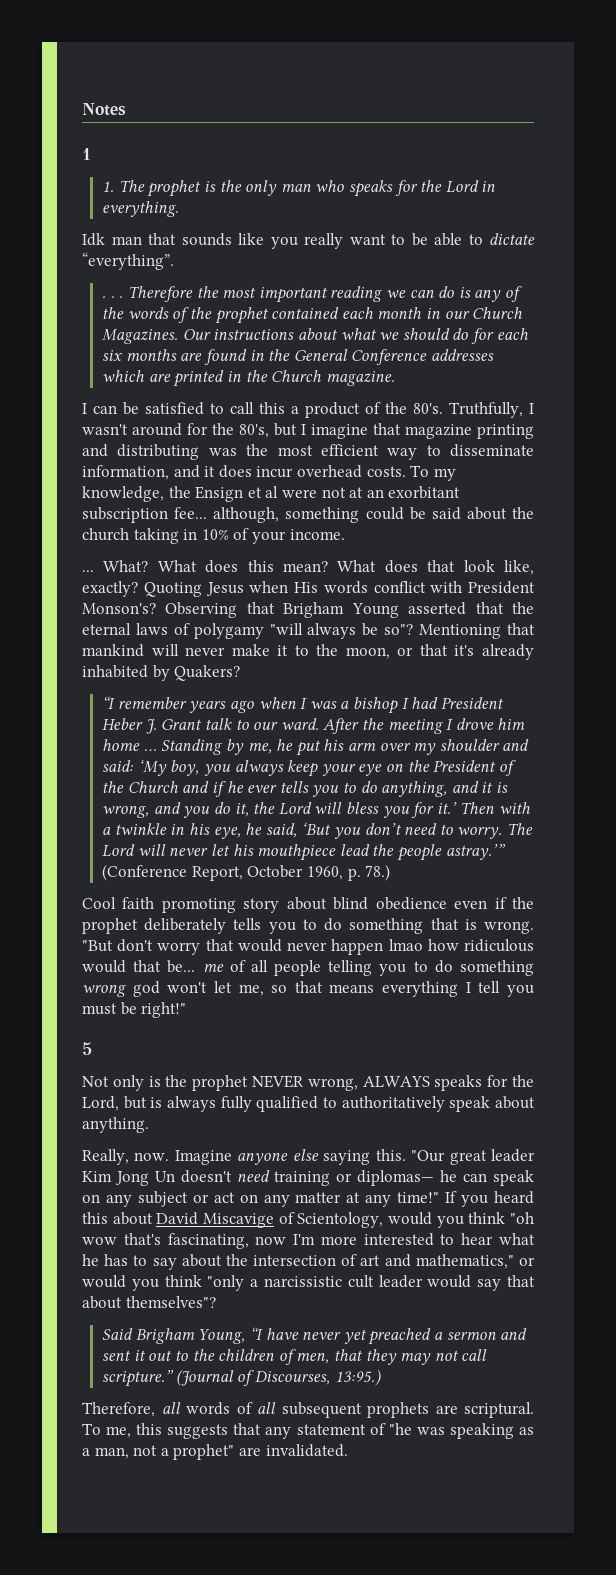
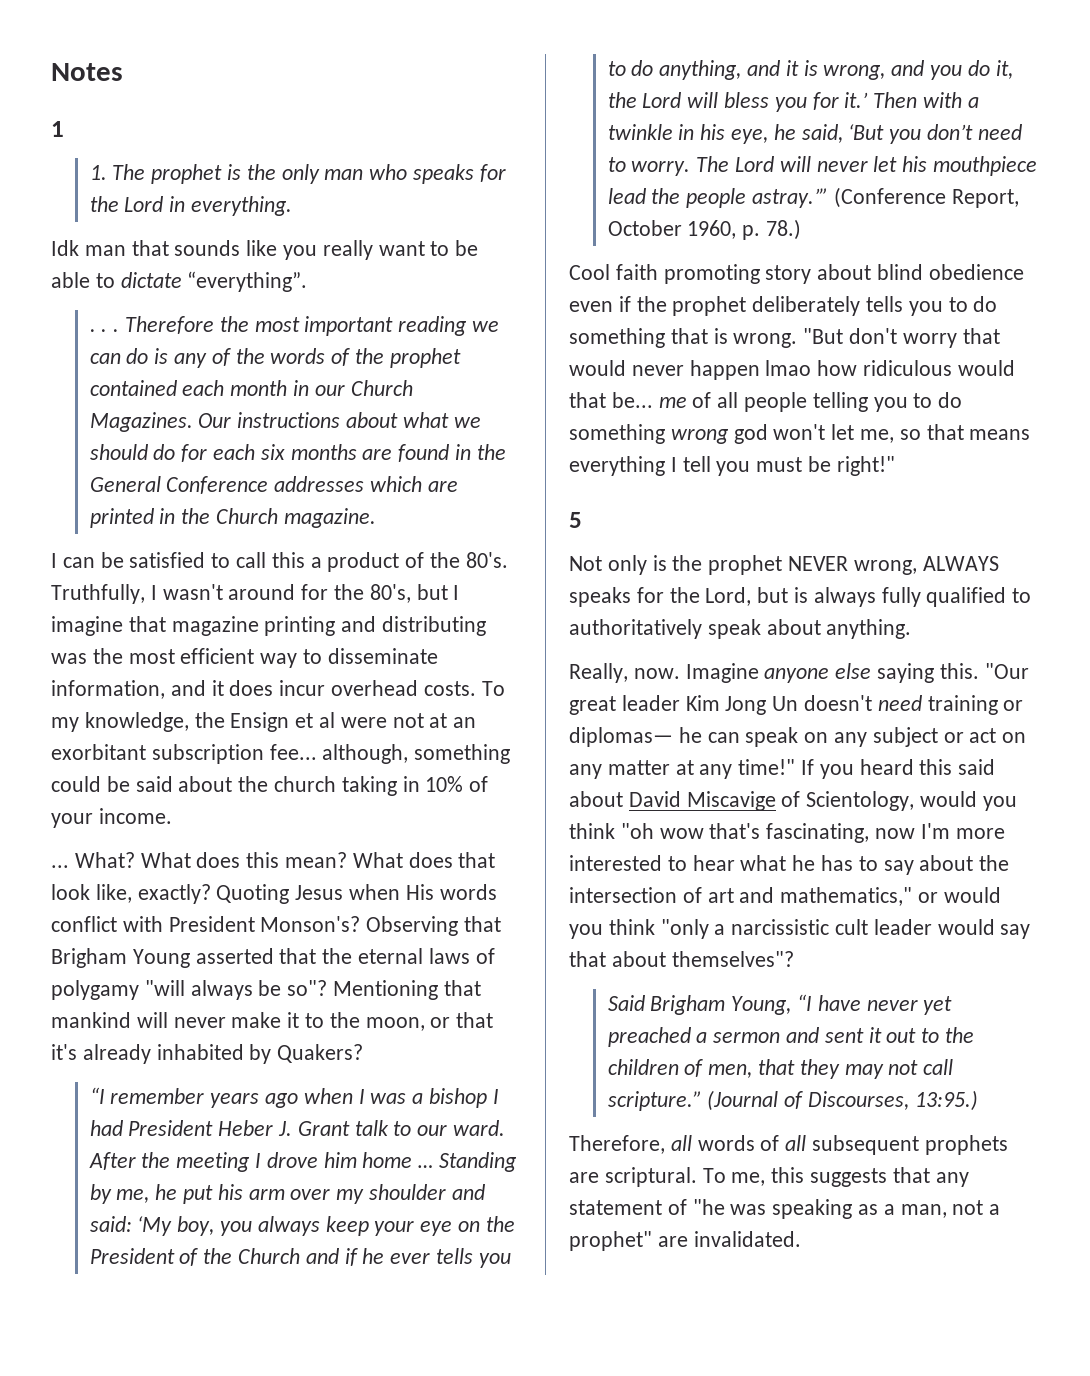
(108, 1218) none -> [958,759,996,775] said

